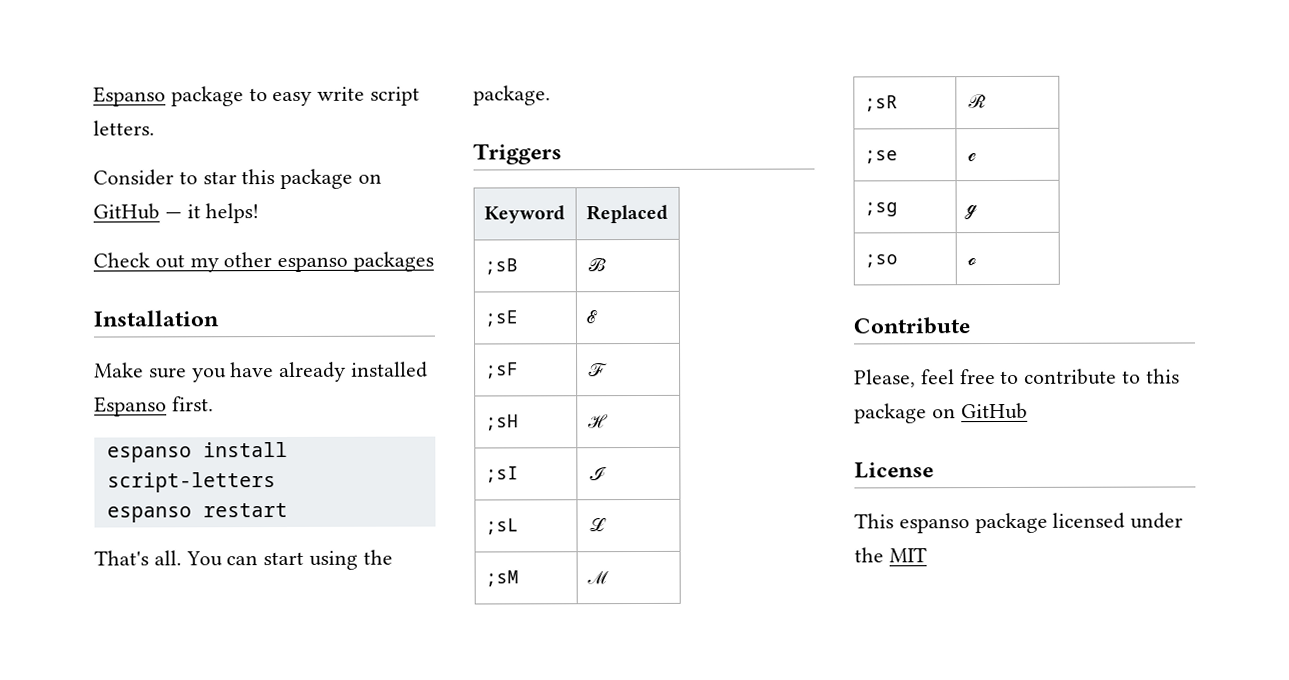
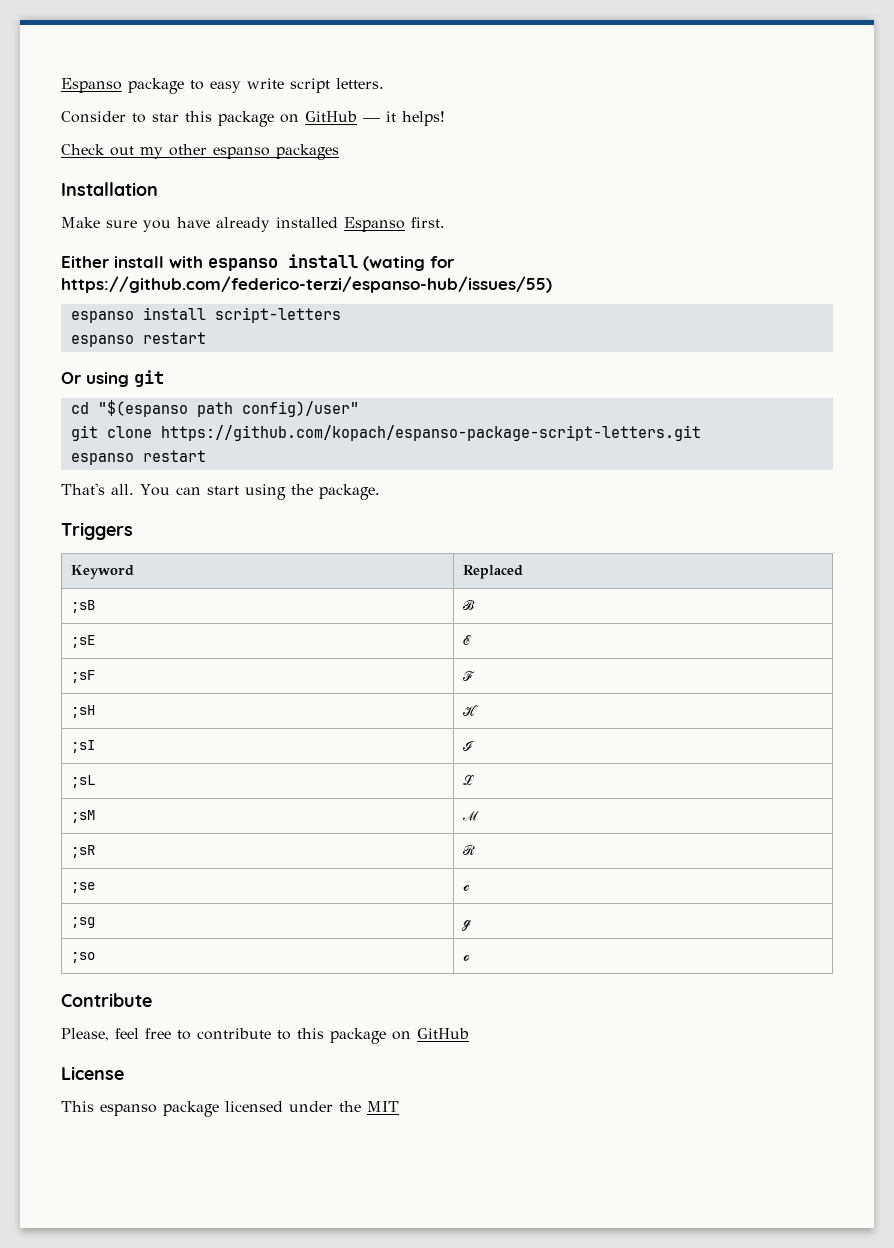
(214, 404) none -> [61,254,455,271] [61,276,552,293] // Either install with espanso install (wating for https://github.com/federico-terzi/espanso-hub/issues/55)
(288, 510) none -> [61,370,164,387] [70,400,359,417] [70,425,701,441] [70,450,206,465] // Or using git // cd "$(espanso path config)/user" // git clone https://github.com/kopach/espanso-package-script-letters.git // espanso restart

